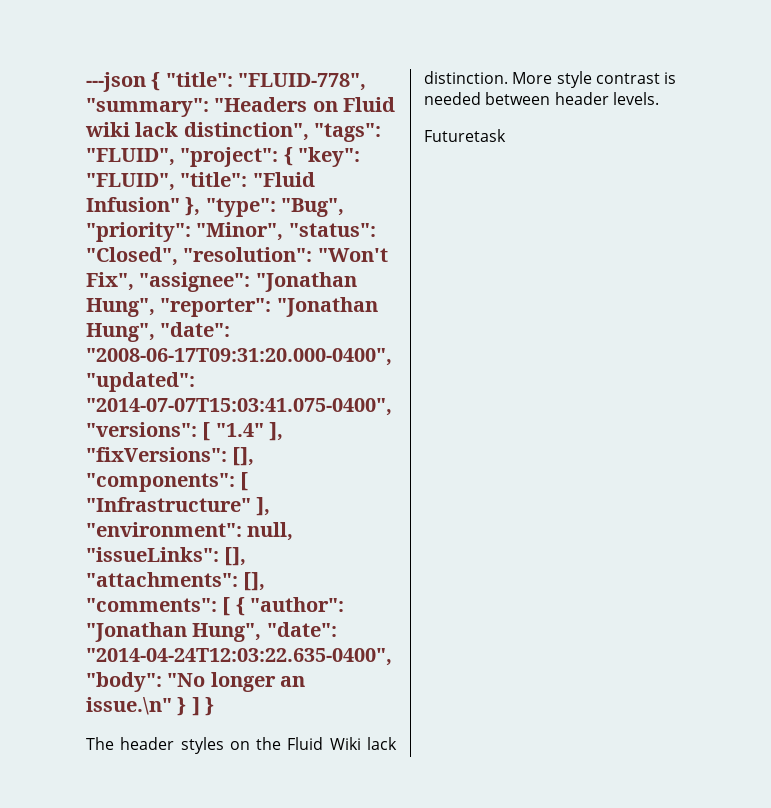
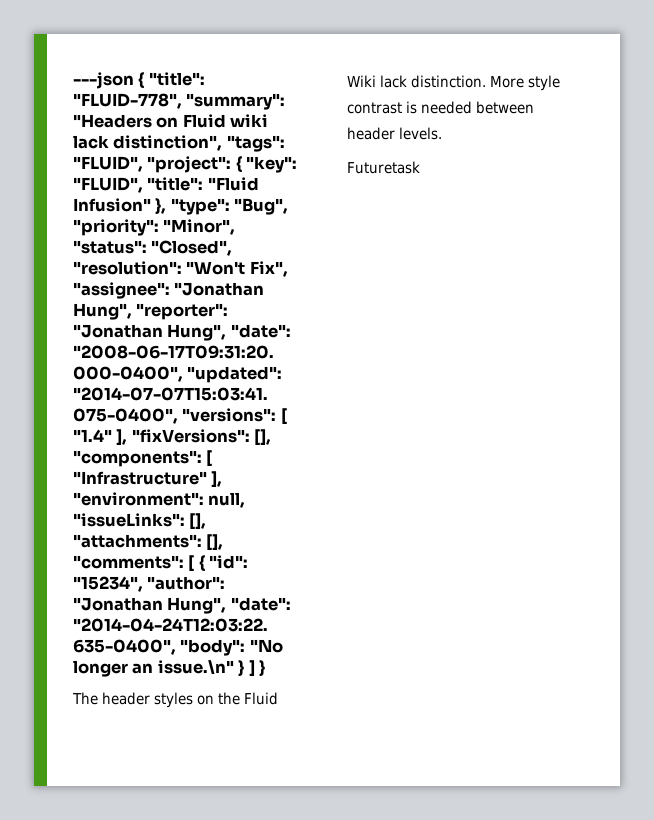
(245, 606) none -> [209,555,249,569] [73,576,143,592] "id": "15234",

